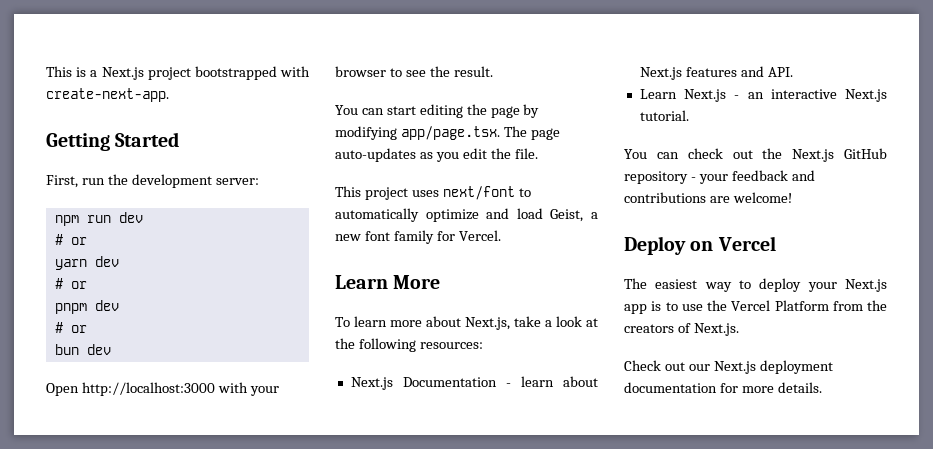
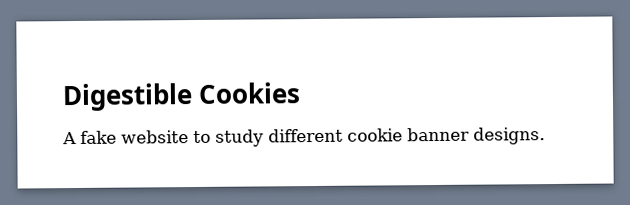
[46,66,310,80] [46,88,169,102] [46,132,180,151] [46,174,259,188] [54,212,143,226] [54,234,87,245] [54,256,119,270] [54,278,87,289] [54,300,119,314] [54,322,87,333] [54,344,111,355] [46,382,279,396] [335,66,493,77] [335,104,540,118] [335,126,560,140] [335,148,538,162] [335,186,531,200] [335,208,598,222] [335,230,501,244] [335,275,441,289] [335,316,598,330] [335,338,483,352] [350,376,598,390] [639,66,793,80] [639,89,887,102] [639,110,689,121] [624,148,887,162] [624,170,815,184] [624,192,792,203] [624,236,776,255] [624,278,887,292] [624,300,887,314] [624,323,739,336] [624,360,833,374] [624,382,822,393] This is a Next.js project bootstrapped with create-next-app. // Getting Started // First, run the development server: // npm run dev // # or // yarn dev // # or // pnpm dev // # or // bun dev // Open http://localhost:3000 with your browser to see the result. // You can start editing the page by modifying app/page.tsx. The page auto-updates as you edit the file. // This project uses next/font to automatically optimize and load Geist, a new font family for Vercel. // Learn More // To learn more about Next.js, take a look at the following resources: // Next.js Documentation - learn about Next.js features and API. // Learn Next.js - an interactive Next.js tutorial. // You can check out the Next.js GitHub repository - your feedback and contributions are welcome! // Deploy on Vercel // The easiest way to deploy your Next.js app is to use the Vercel Platform from the creators of Next.js. // Check out our Next.js deployment documentation for more details. -> [62,82,302,112] [62,127,545,147] Digestible Cookies // A fake website to study different cookie banner designs.

